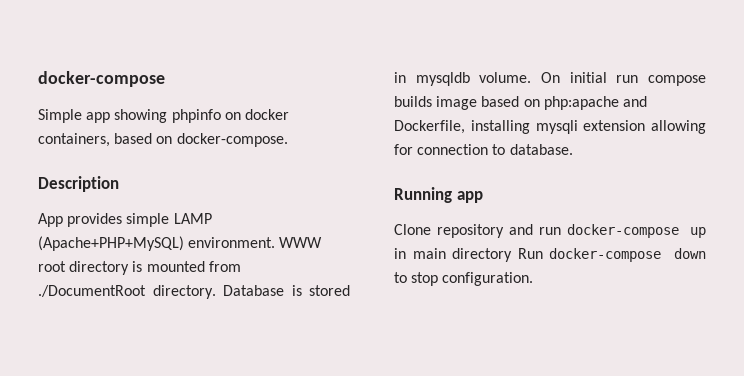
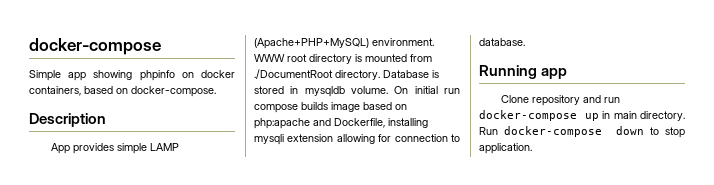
[452,248,513,262] directory -> [640,111,685,121] directory.
[442,272,534,286] configuration. -> [479,143,532,154] application.

